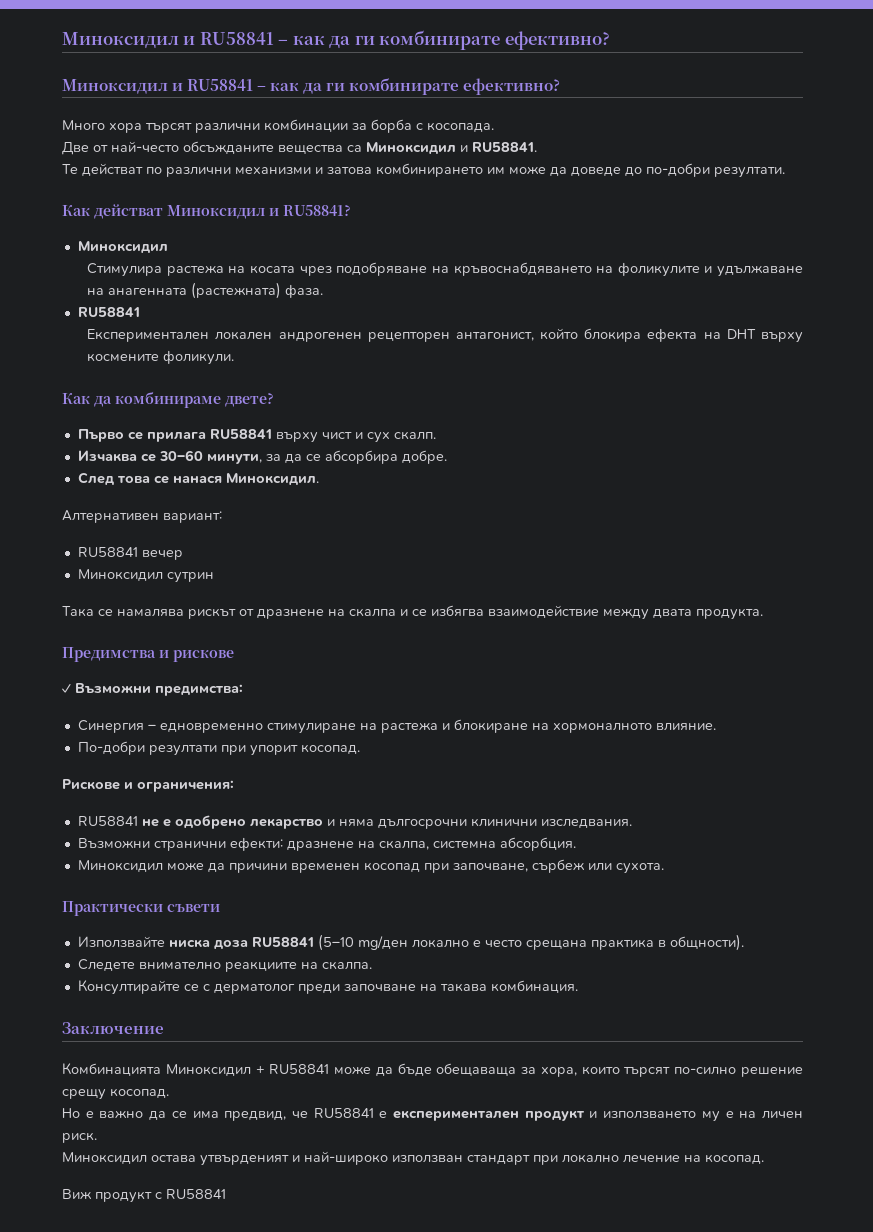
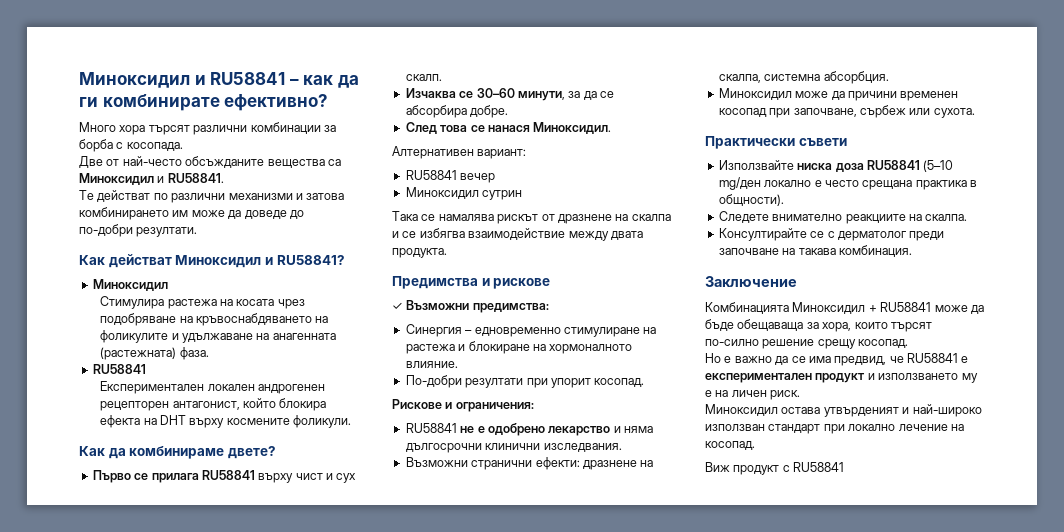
[62,30,610,50] [62,78,561,95] Миноксидил и RU58841 – как да ги комбинирате ефективно? // Миноксидил и RU58841 – как да ги комбинирате ефективно? -> [79,72,359,88] [79,94,329,111] Миноксидил и RU58841 – как да ги комбинирате ефективно?

